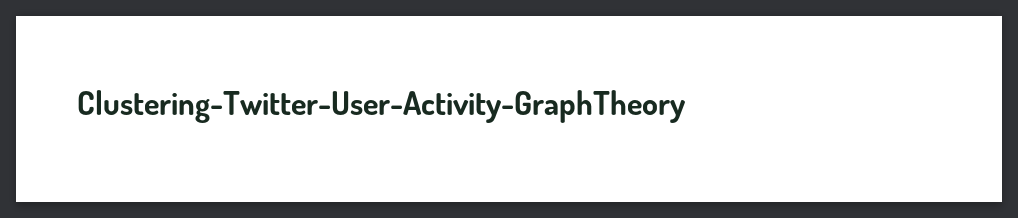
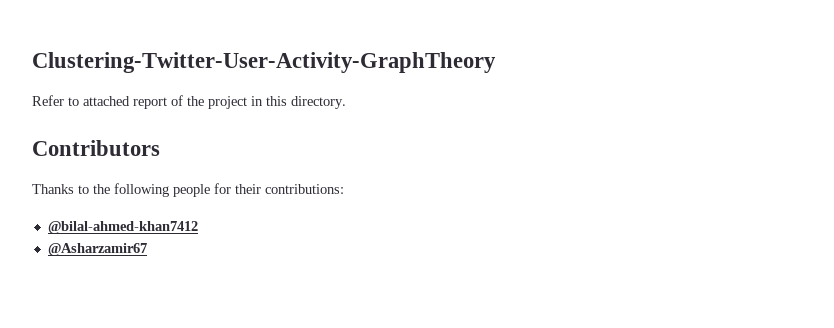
(685, 106) none -> [32,95,346,109] [32,140,160,156] [32,183,344,197] [47,221,198,234] [47,243,147,256] // Refer to attached report of the project in this directory. // Contributors // Thanks to the following people for their contributions: // @bilal-ahmed-khan7412 // @Asharzamir67

